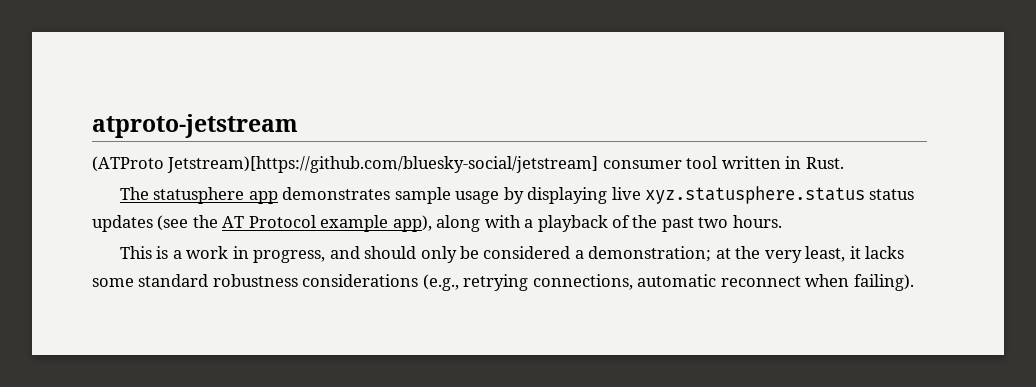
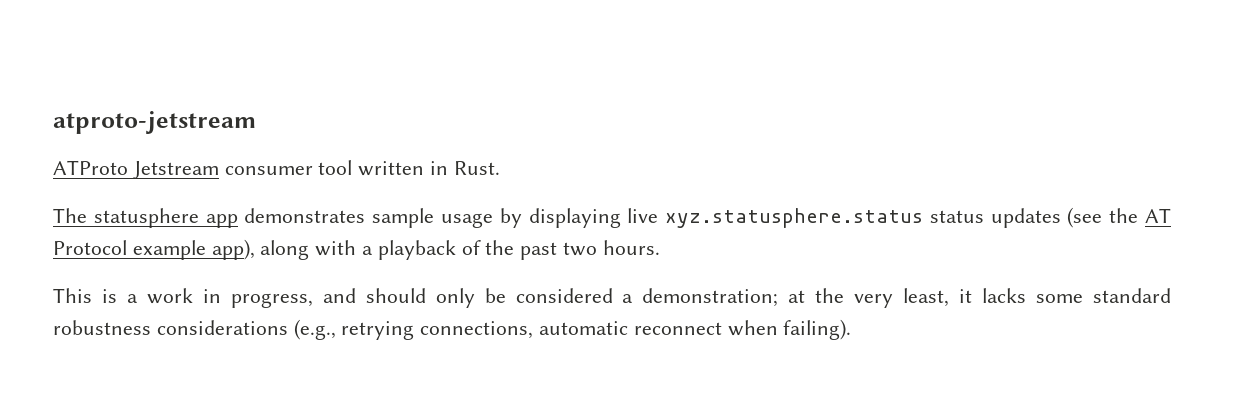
[92,156,599,173] (ATProto Jetstream)[https://github.com/bluesky-social/jetstream] -> [53,160,219,179] ATProto Jetstream

